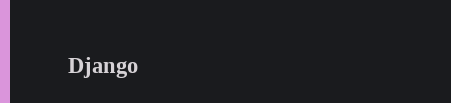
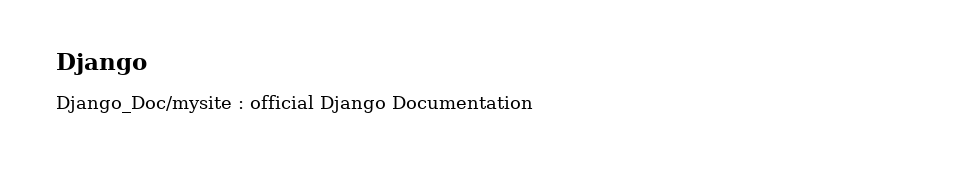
[68,57,138,78] Django -> [56,53,147,75] [56,95,533,113] Django // Django_Doc/mysite : official Django Documentation

